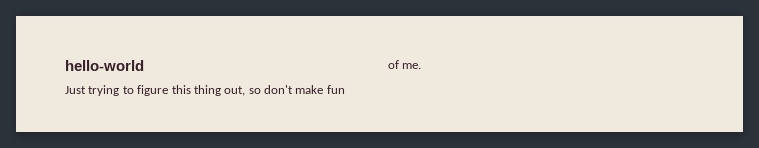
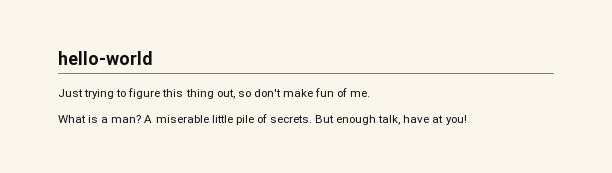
(422, 66) none -> [58,114,467,125] // What is a man? A miserable little pile of secrets. But enough talk, have at you!

